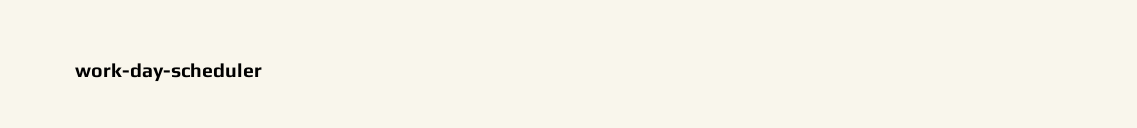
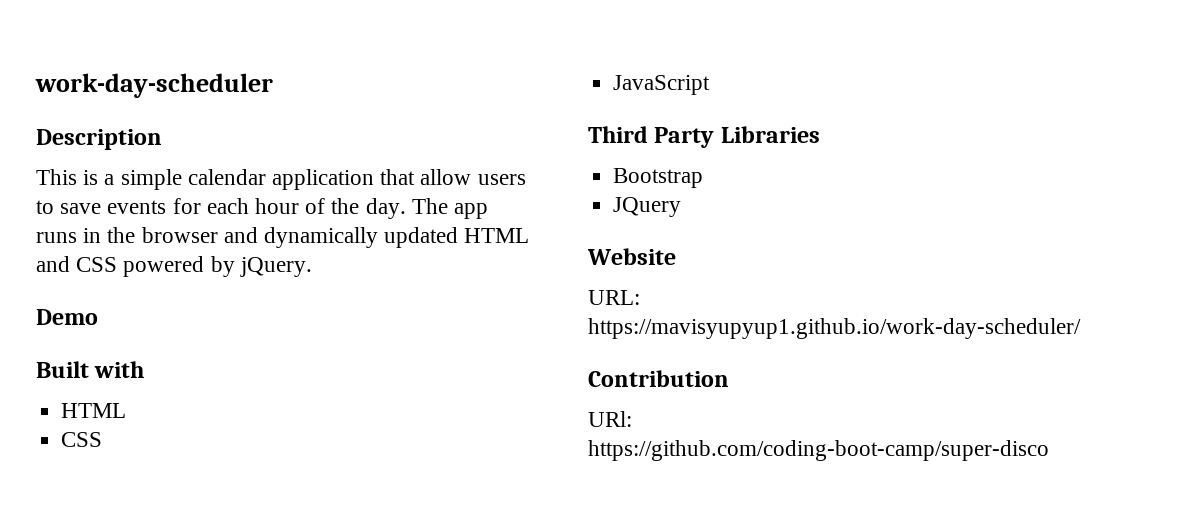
(262, 72) none -> [36,129,162,150] [36,169,526,190] [36,198,489,219] [36,227,530,248] [36,256,312,277] [36,309,98,325] [36,361,145,378] [61,403,127,418] [61,432,103,447] [613,75,711,95] [588,126,820,148] [613,168,704,188] [613,197,682,217] [587,248,676,265] [588,290,640,305] [588,318,1081,339] [588,370,729,387] [588,411,632,427] [588,440,1049,461] // Description // This is a simple calendar application that allow users to save events for each hour of the day. The app runs in the browser and dynamically updated HTML and CSS powered by jQuery. // Demo // Built with // HTML // CSS // JavaScript // Third Party Libraries // Bootstrap // JQuery // Website // URL: https://mavisyupyup1.github.io/work-day-scheduler/ // Contribution // URl: https://github.com/coding-boot-camp/super-disco

